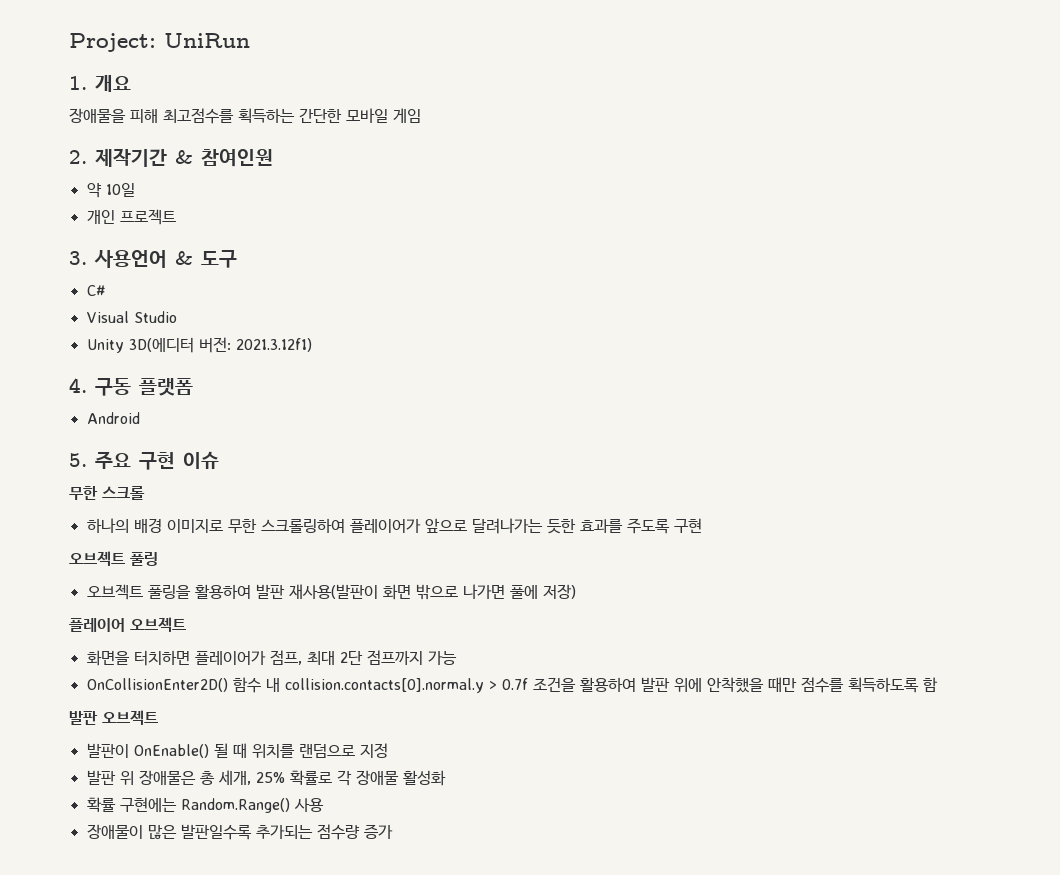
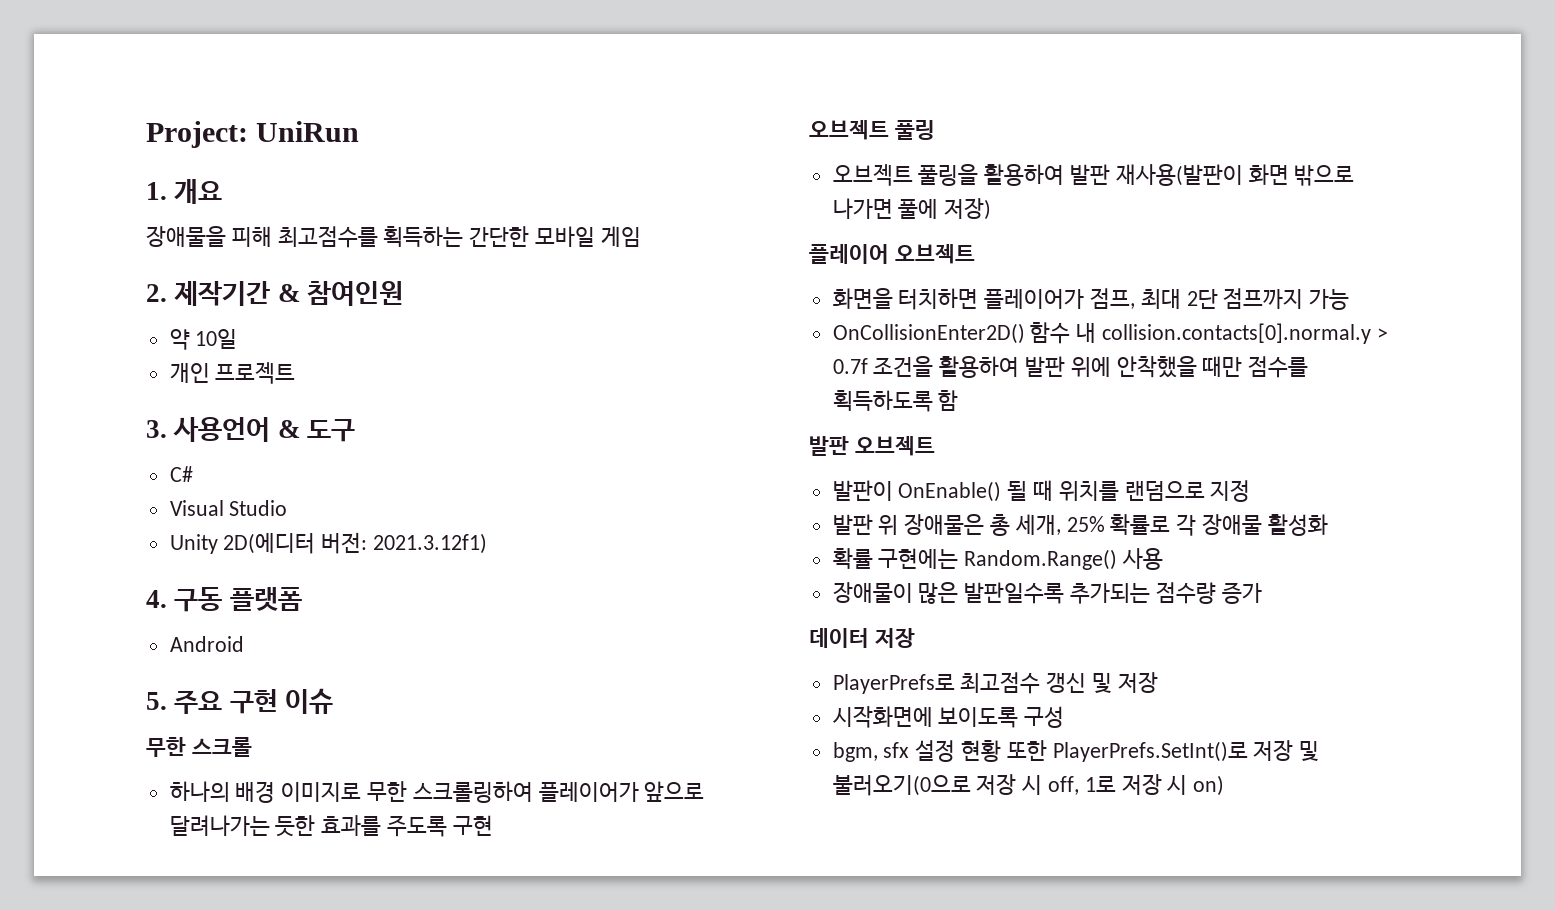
[128,337,194,353] 3D(에디터 -> [223,532,316,554] 2D(에디터
(393, 831) none -> [809,628,915,648] [832,672,1158,694] [832,706,1065,728] [832,740,1320,762] [832,774,1225,796] // 데이터 저장 // PlayerPrefs로 최고점수 갱신 및 저장 // 시작화면에 보이도록 구성 // bgm, sfx 설정 현황 또한 PlayerPrefs.SetInt()로 저장 및 불러오기(0으로 저장 시 off, 1로 저장 시 on)

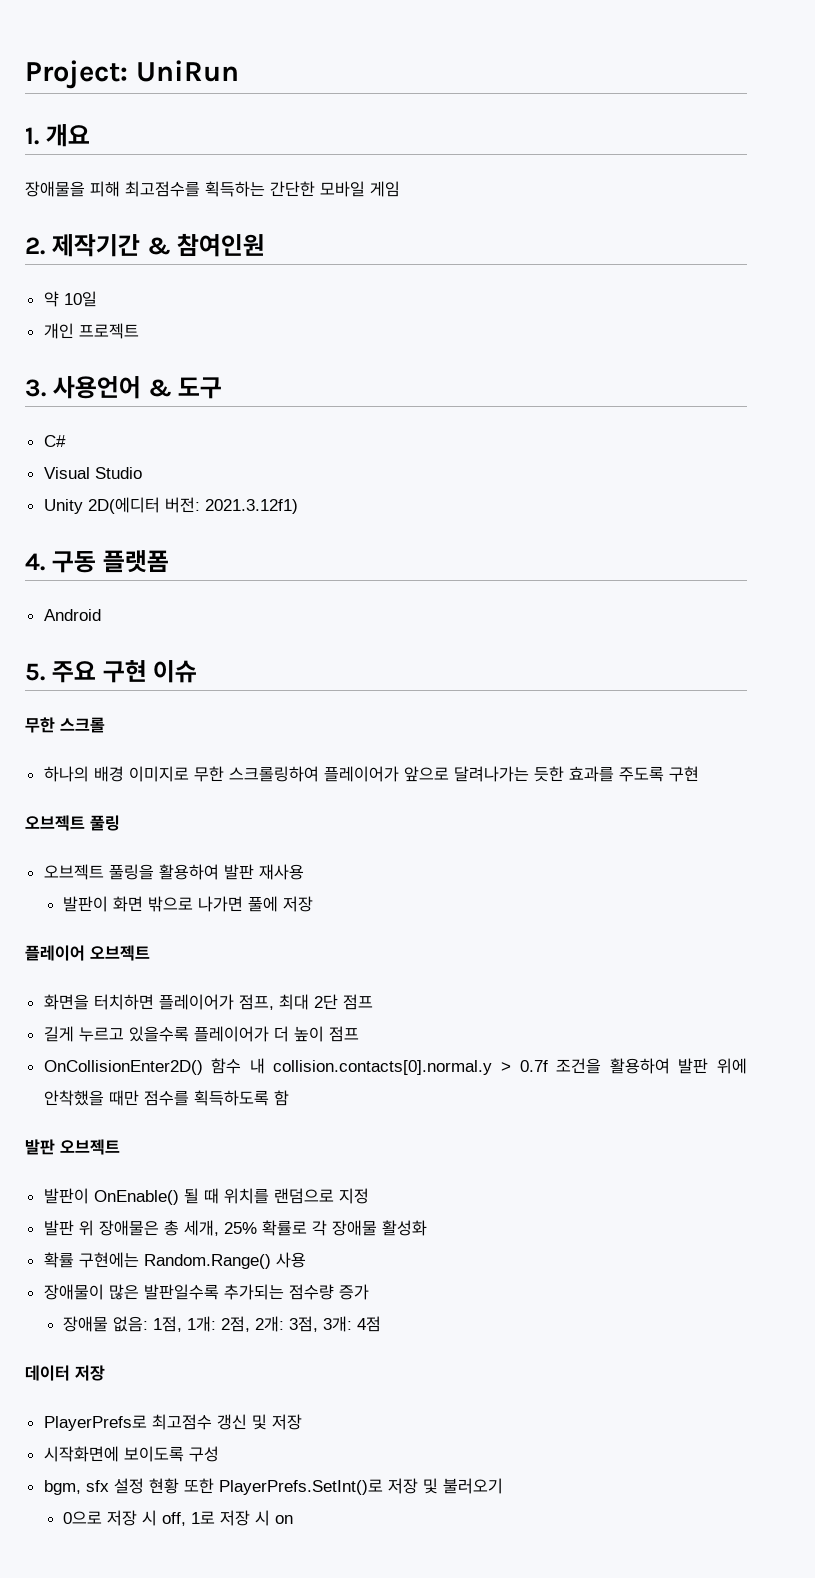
[1115,164,1243,186] 재사용(발판이 -> [258,864,304,880] [63,896,109,912] 재사용 // 발판이
[944,198,992,220] 저장) -> [283,896,314,912] 저장
[1223,288,1350,310] 점프까지 가능 -> [342,994,373,1010] [43,1026,359,1042] 점프 // 길게 누르고 있을수록 플레이어가 더 높이 점프
(1262, 593) none -> [63,1316,382,1332] // 장애물 없음: 1점, 1개: 2점, 2개: 3점, 3개: 4점
[832,775,971,796] 불러오기(0으로 -> [442,1478,503,1494] [63,1511,103,1524] 불러오기 // 0으로
[1193,775,1225,796] on) -> [275,1515,294,1524] on

